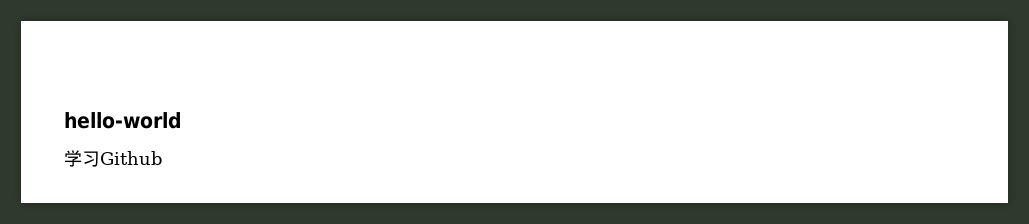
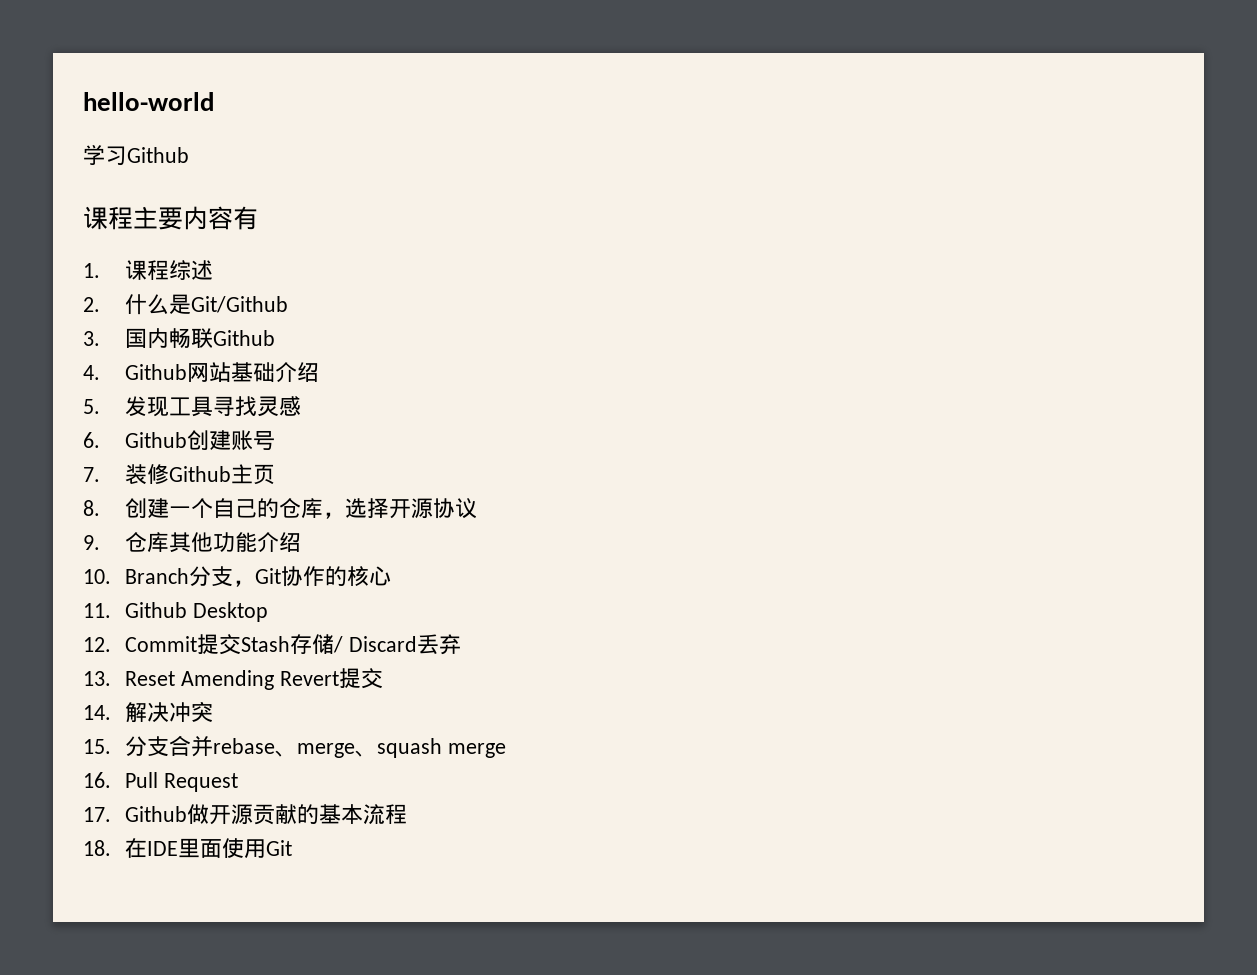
(163, 158) none -> [83,206,258,230] [83,260,214,280] [83,294,289,315] [83,328,276,348] [83,362,320,383] [83,396,302,417] [83,430,276,451] [83,464,276,485] [83,498,478,519] [83,532,302,553] [83,566,392,587] [83,602,268,622] [83,634,461,655] [83,668,383,690] [83,701,214,723] [83,735,506,758] [83,772,238,792] [83,804,408,825] [83,838,293,858] // 课程主要内容有 // 1.课程综述 // 2.什么是Git/Github // 3.国内畅联Github // 4. Github网站基础介绍 // 5.发现工具寻找灵感 // 6. Github创建账号 // 7.装修Github主页 // 8.创建一个自己的仓库，选择开源协议 // 9.仓库其他功能介绍 // 10. Branch分支，Git协作的核心 // 11. Github Desktop // 12. Commit提交Stash存储/ Discard丢弃 // 13. Reset Amending Revert提交 // 14.解决冲突 // 15.分支合并rebase、merge、squash merge // 16. Pull Request // 17. Github做开源贡献的基本流程 // 18.在IDE里面使用Git

